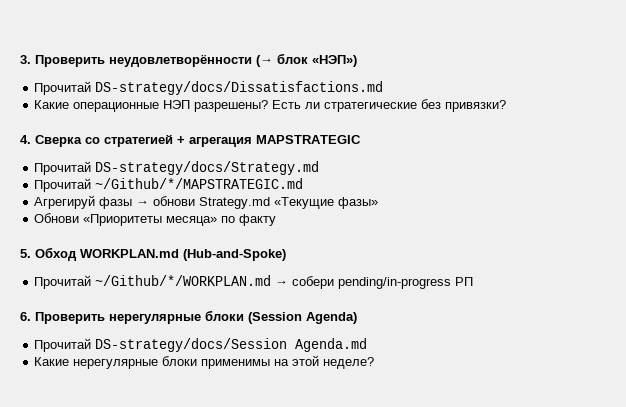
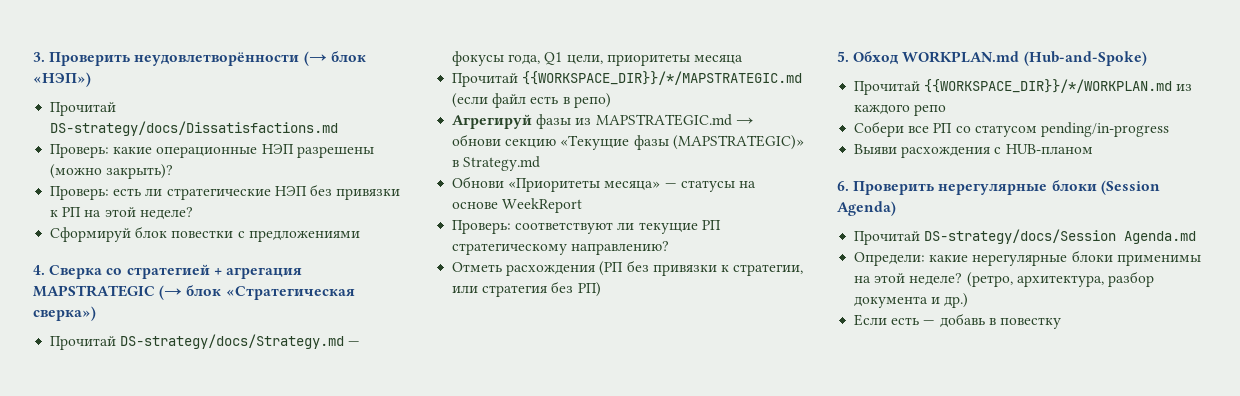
[34,99,507,112] Какие операционные НЭП разрешены? Есть ли стратегические без привязки? -> [50,144,374,158] [50,164,174,179] [50,184,401,200] [50,207,193,220] [50,226,360,242] Проверь: какие операционные НЭП разрешены (можно закрыть)? // Проверь: есть ли стратегические НЭП без привязки к РП на этой неделе? // Сформируй блок повестки с предложениями
[34,161,320,175] [34,178,304,192] [34,195,196,209] // Прочитай DS-strategy/docs/Strategy.md // Прочитай ~/Github/*/MAPSTRATEGIC.md // Агрегируй фазы → обнови -> [159,285,355,300] [33,306,96,321] [50,334,361,350] [452,51,743,66] [452,71,803,87] [452,93,611,108] [452,114,754,129] [452,134,804,150] [452,160,460,167] (→ блок «Стратегическая сверка») // Прочитай DS-strategy/docs/Strategy.md — фокусы года, Q1 цели, приоритеты месяца // Прочитай {{WORKSPACE_DIR}}/*/MAPSTRATEGIC.md (если файл есть в репо) // Агрегируй фазы из MAPSTRATEGIC.md → обнови секцию «Текущие фазы (MAPSTRATEGIC)» в
[274,197,379,209] «Текущие фазы» -> (541, 163) none
[221,214,277,226] по факту -> [664,180,756,192] [452,198,583,213] [452,220,721,234] [452,241,670,255] [452,260,804,276] [452,281,601,297] — статусы на основе WeekReport // Проверь: соответствуют ли текущие РП стратегическому направлению? // Отметь расхождения (РП без привязки к стратегии, или стратегия без РП)
[95,275,474,289] ~/Github/*/WORKPLAN.md → собери pending/in-progress РП -> [924,79,1193,93] [854,104,947,116] [854,121,1169,137] [854,144,1093,158] {{WORKSPACE_DIR}}/*/WORKPLAN.md из каждого репо // Собери все РП со статусом pending/in-progress // Выяви расхождения с HUB-планом
[34,357,70,366] Какие -> [854,252,969,266] Определи: какие
(375, 363) none -> [966,271,1154,287] [854,293,969,308] [854,313,1061,329] (ретро, архитектура, разбор документа и др.) // Если есть — добавь в повестку

